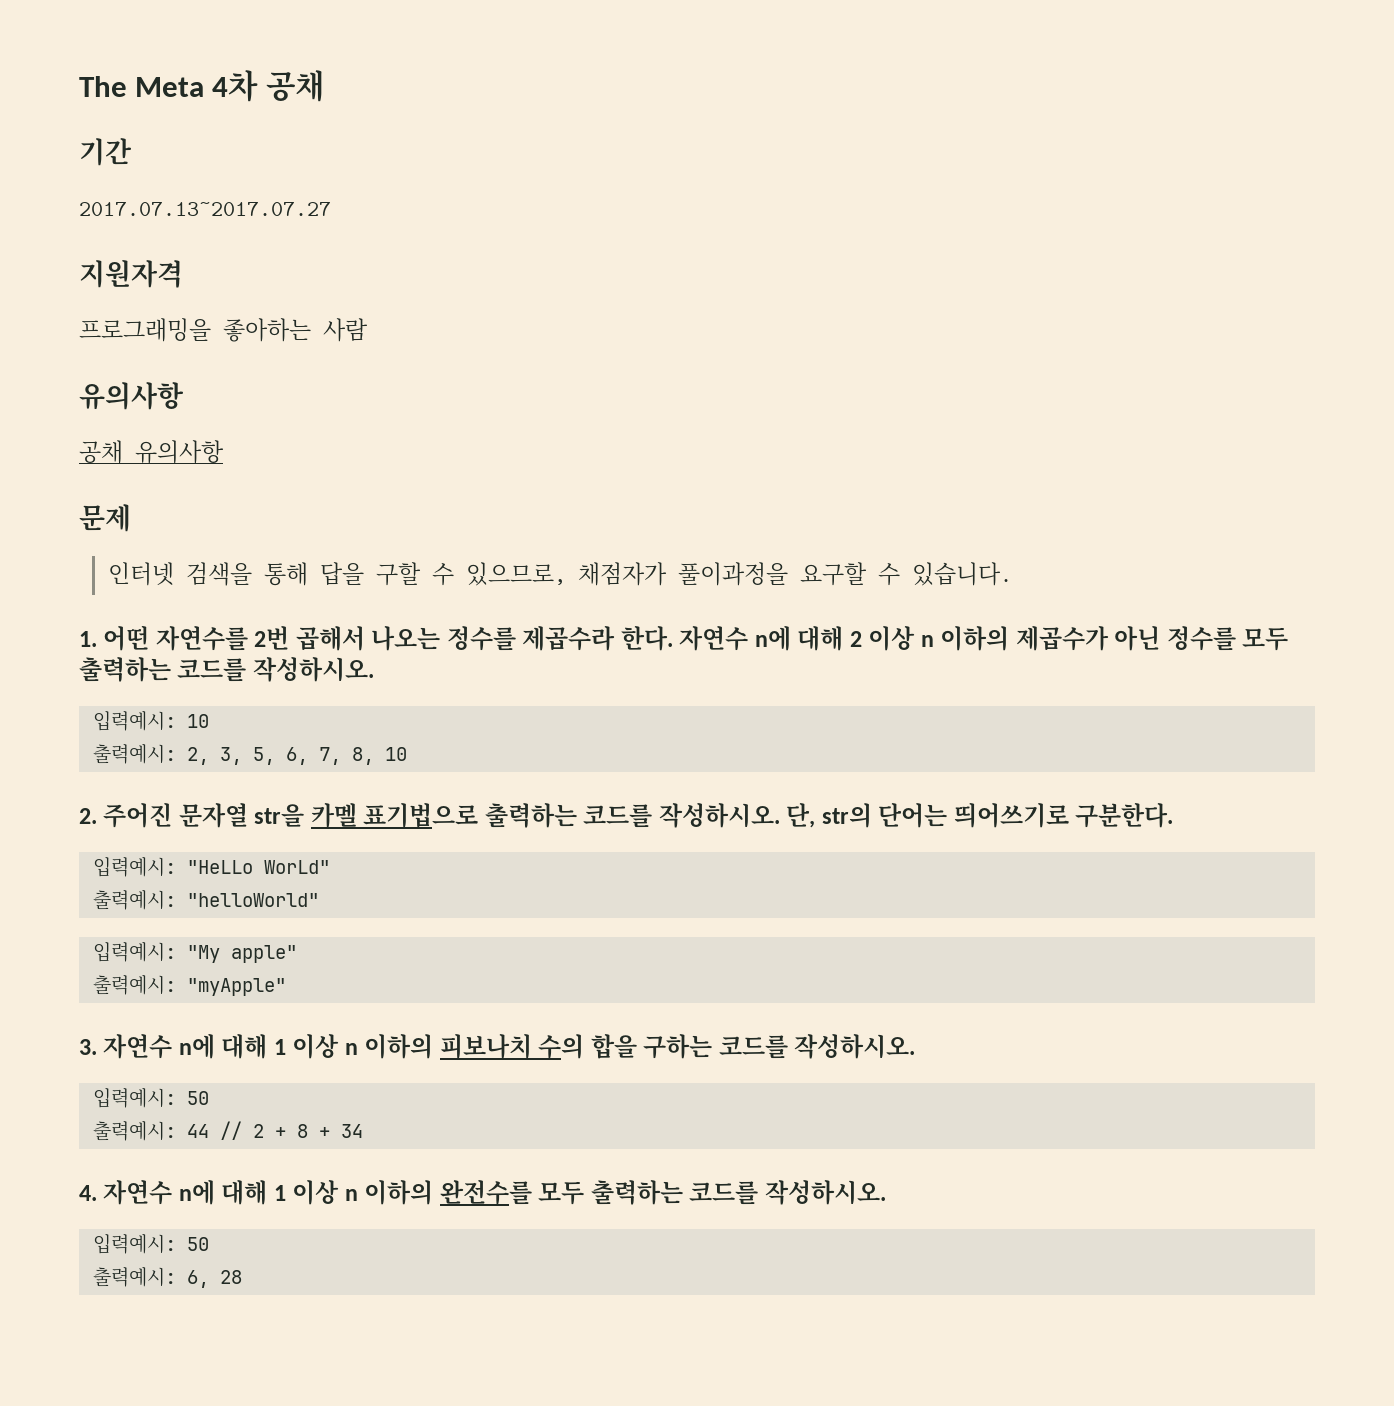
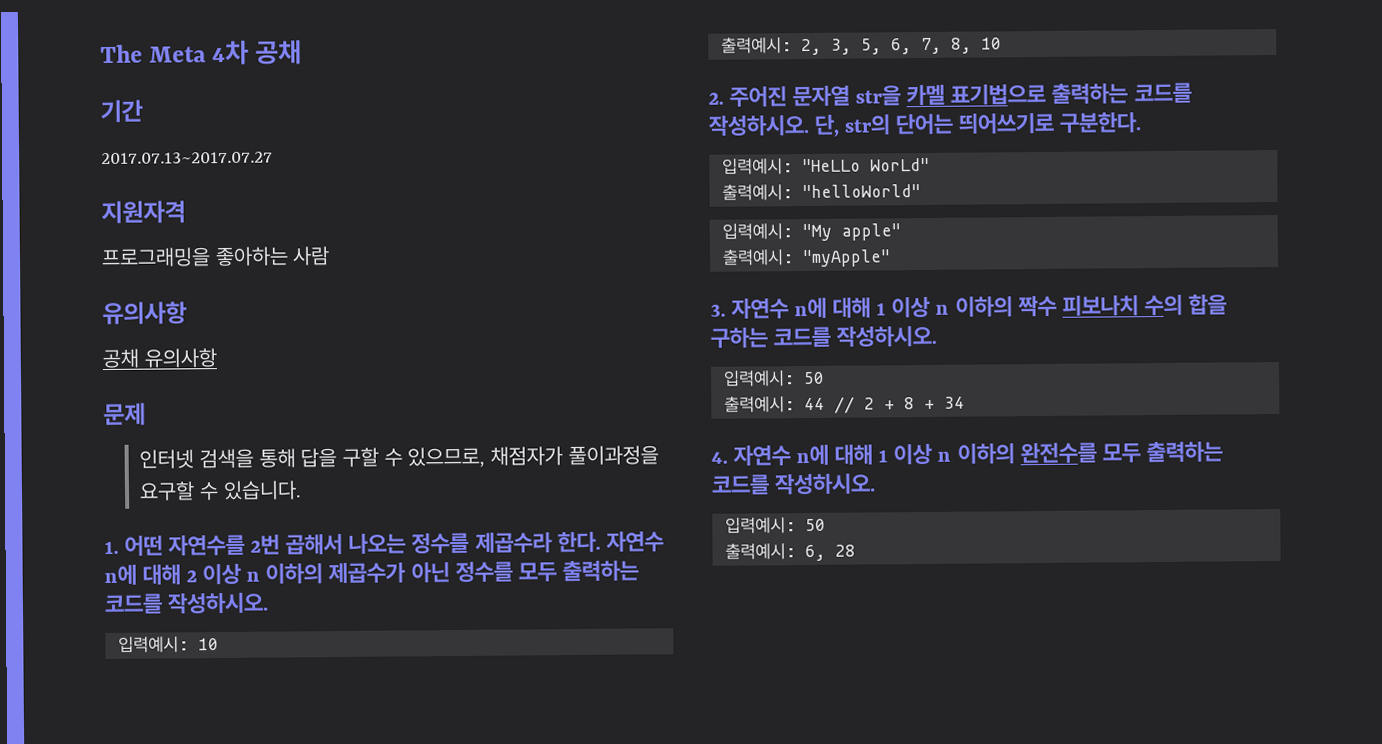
(434, 1046) none -> [1017,295,1057,318] 짝수

